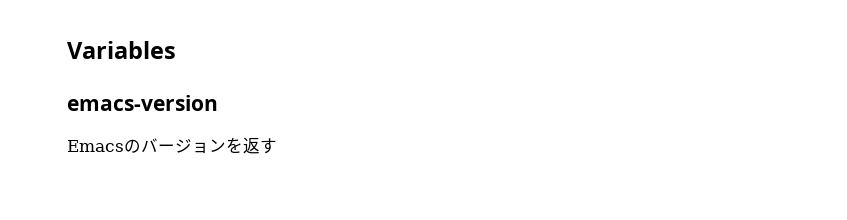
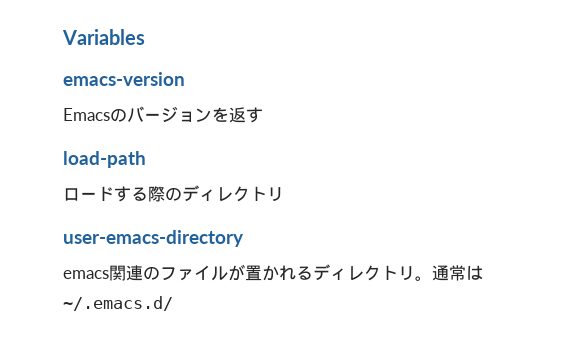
(277, 146) none -> [63,151,146,168] [63,185,284,202] [63,230,244,247] [63,264,483,281] [63,296,173,311] // load-path // ロードする際のディレクトリ // user-emacs-directory // emacs関連のファイルが置かれるディレクトリ。通常は~/.emacs.d/

